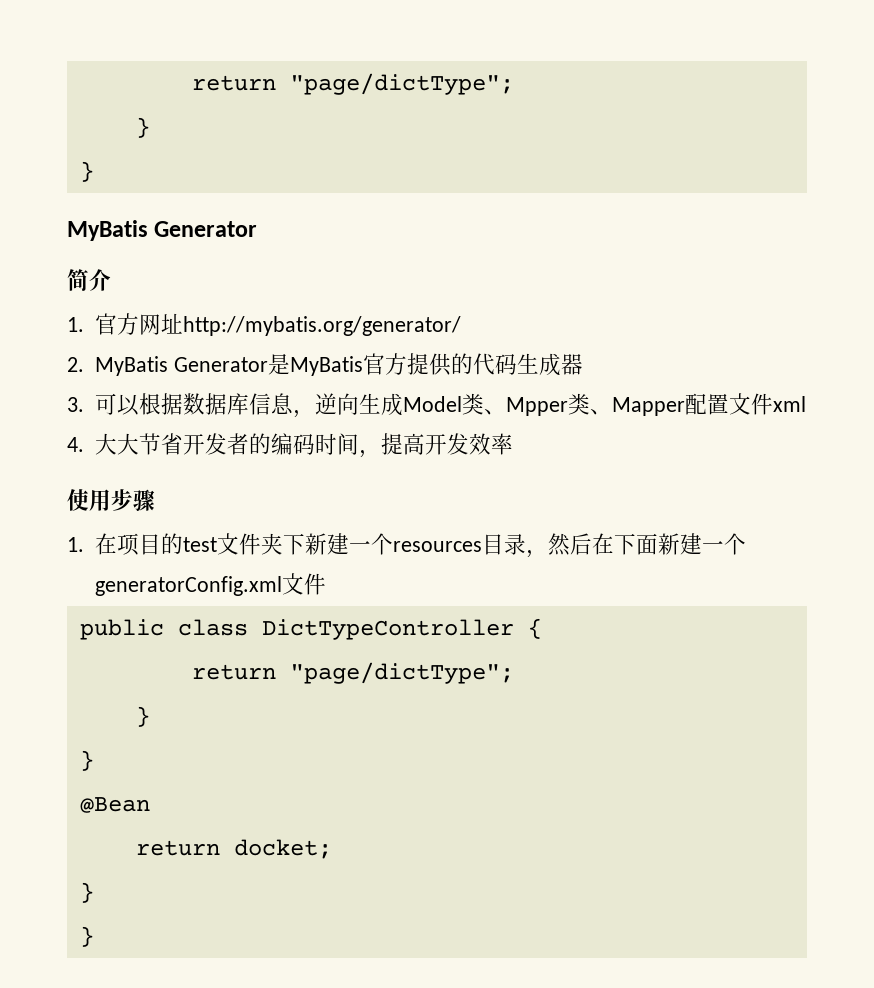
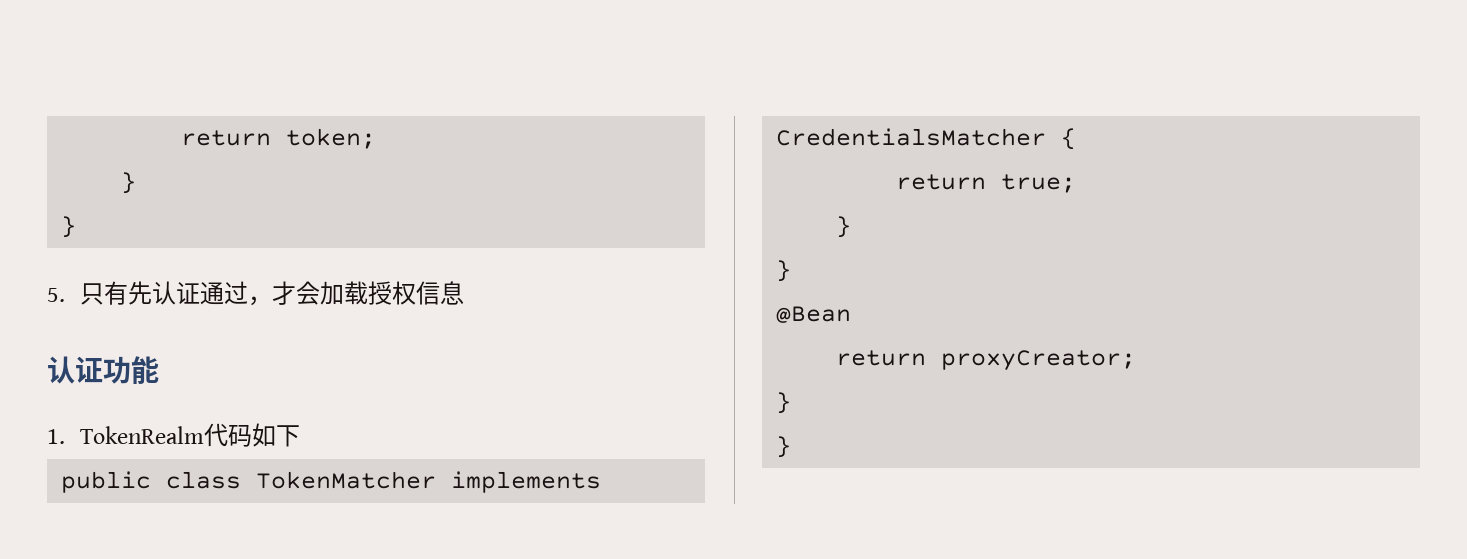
[191,73,514,95] [135,117,150,138] [79,161,94,182] [67,220,258,241] [67,269,111,291] [67,313,461,336] [67,353,583,376] [67,393,806,418] [67,433,513,458] [67,489,155,511] [67,533,746,558] [94,573,326,596] return "page/dictType"; // } // } // MyBatis Generator // 简介 // 1.官方网址http://mybatis.org/generator/ // 2. MyBatis Generator是MyBatis官方提供的代码生成器 // 3.可以根据数据库信息，逆向生成Model类、Mpper类、Mapper配置文件xml // 4.大大节省开发者的编码时间，提高开发效率 // 使用步骤 // 1.在项目的test文件夹下新建一个resources目录，然后在下面新建一个generatorConfig.xml文件 -> [181,128,377,149] [121,172,137,194] [61,216,77,238] [47,281,465,306] [47,356,159,384] [47,423,301,447] return token; // } // } // 5.只有先认证通过，才会加载授权信息 // 认证功能 // 1. TokenRealm代码如下
[261,619,514,640] DictTypeController -> [256,471,602,493] [776,128,1047,146] TokenMatcher implements CredentialsMatcher
[289,662,514,684] "page/dictType"; -> [1001,174,1077,193] true;
[233,839,332,859] docket; -> [941,350,1137,371] proxyCreator;

